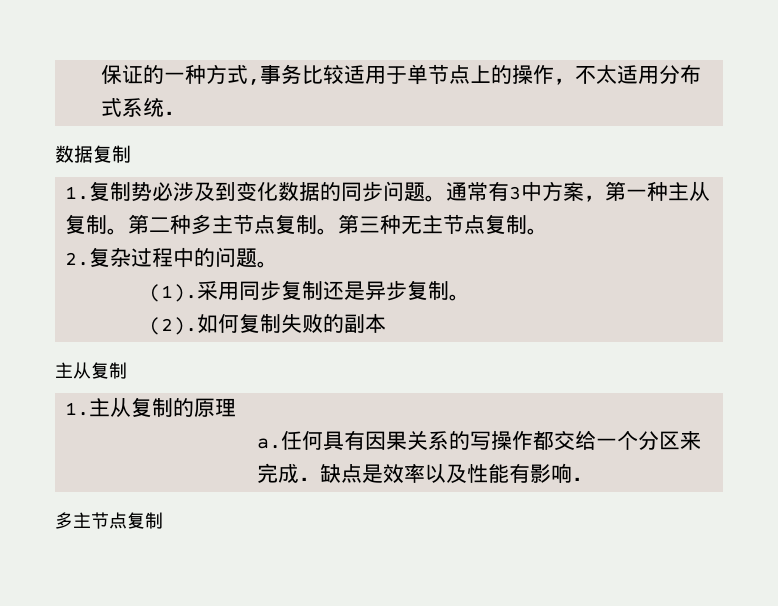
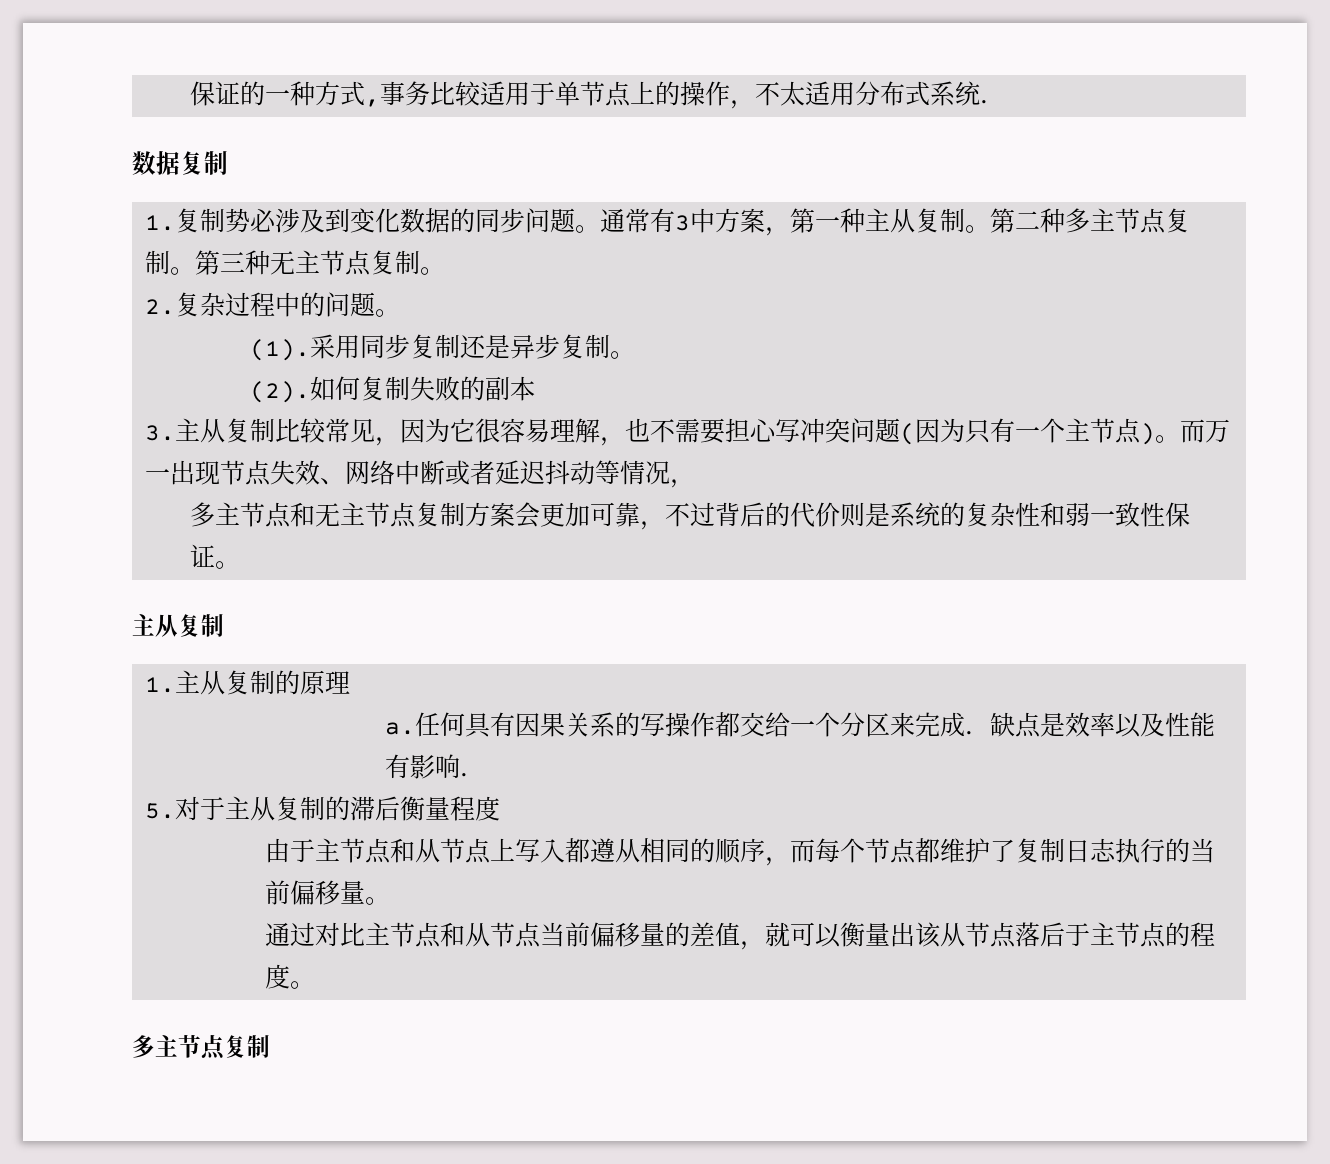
(387, 323) none -> [144,418,1230,446] [144,460,695,488] [189,502,1190,530] [189,544,240,569] // 3.主从复制比较常见，因为它很容易理解，也不需要担心写冲突问题(因为只有一个主节点)。而万一出现节点失效、网络中断或者延迟抖动等情况， // 多主节点和无主节点复制方案会更加可靠，不过背后的代价则是系统的复杂性和弱一致性保证。
(594, 479) none -> [144,796,500,821] [264,838,1215,866] [264,880,390,905] [264,922,1215,950] [264,964,315,989] // 5.对于主从复制的滞后衡量程度 // 由于主节点和从节点上写入都遵从相同的顺序，而每个节点都维护了复制日志执行的当前偏移量。 // 通过对比主节点和从节点当前偏移量的差值，就可以衡量出该从节点落后于主节点的程度。

